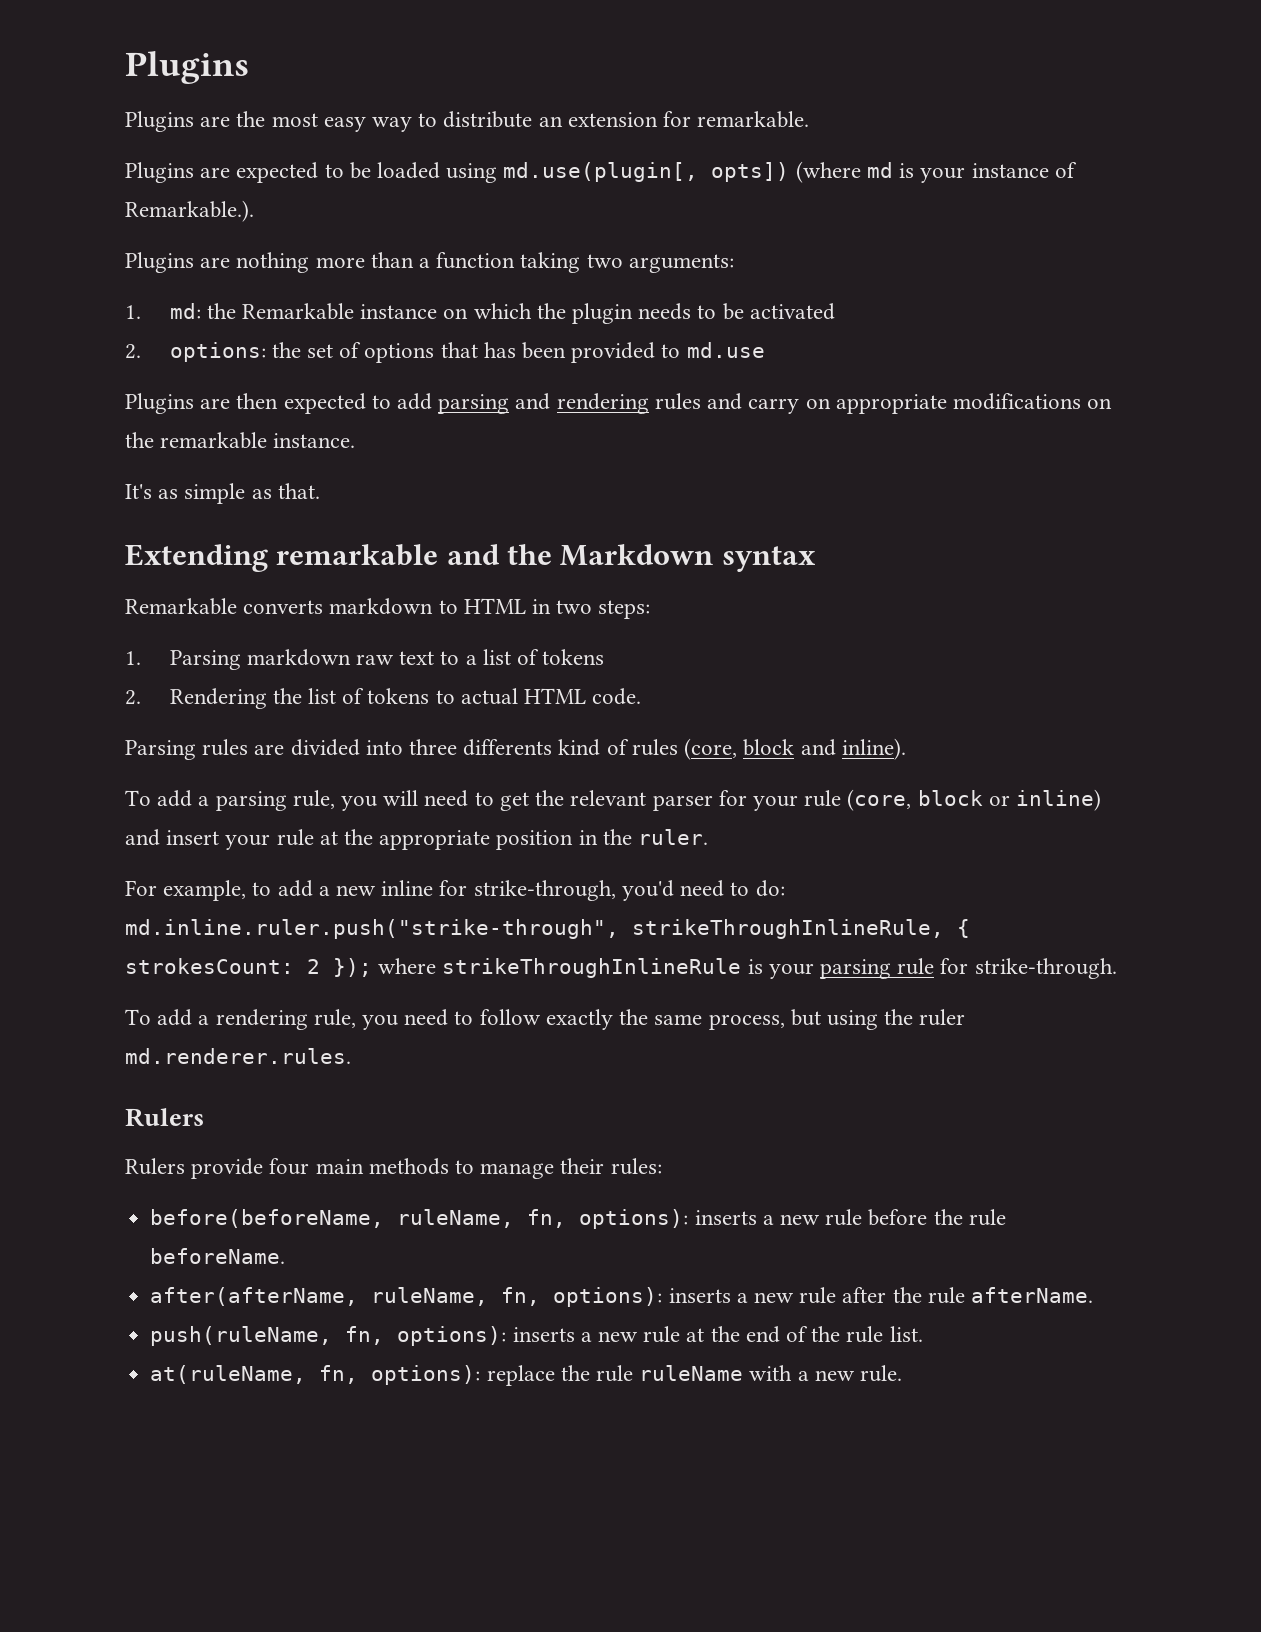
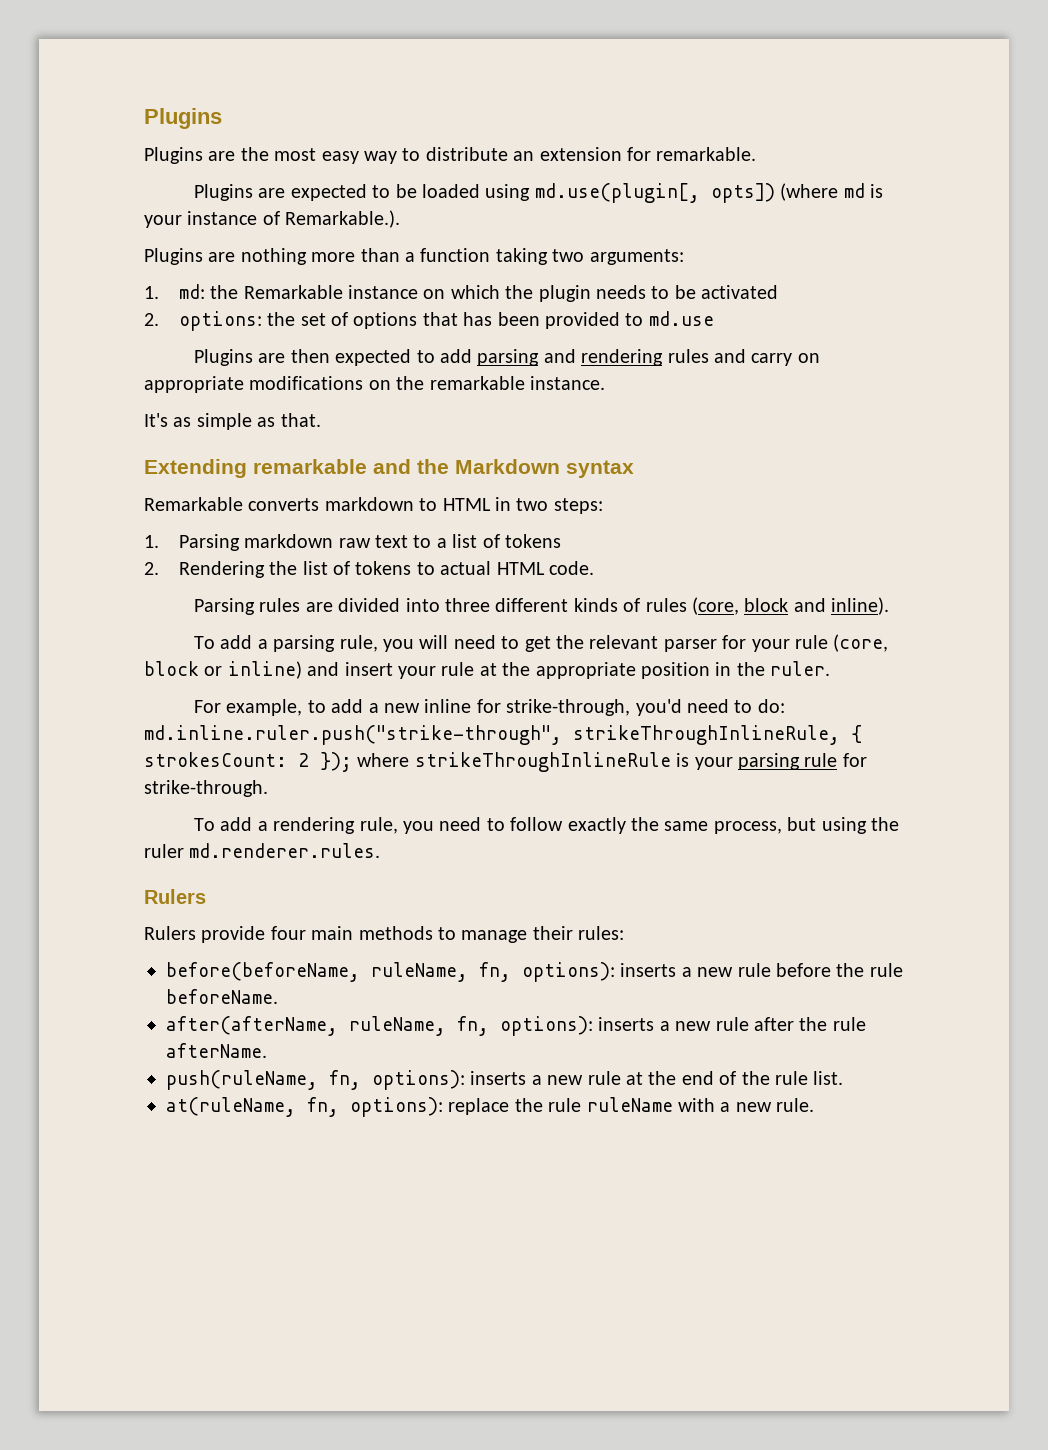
[463,739,601,756] differents kind -> [495,598,618,612] different kinds

